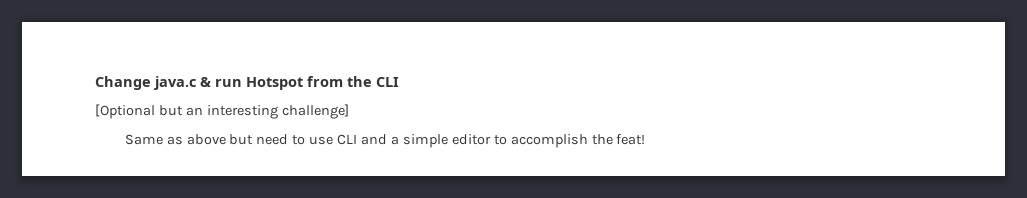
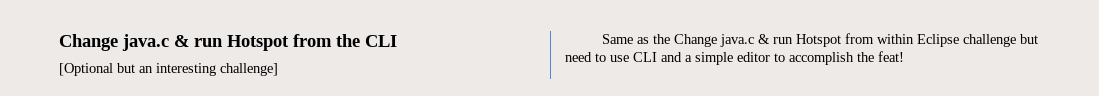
[186,134,226,145] above -> [652,33,1016,47] the Change java.c & run Hotspot from within Eclipse challenge

